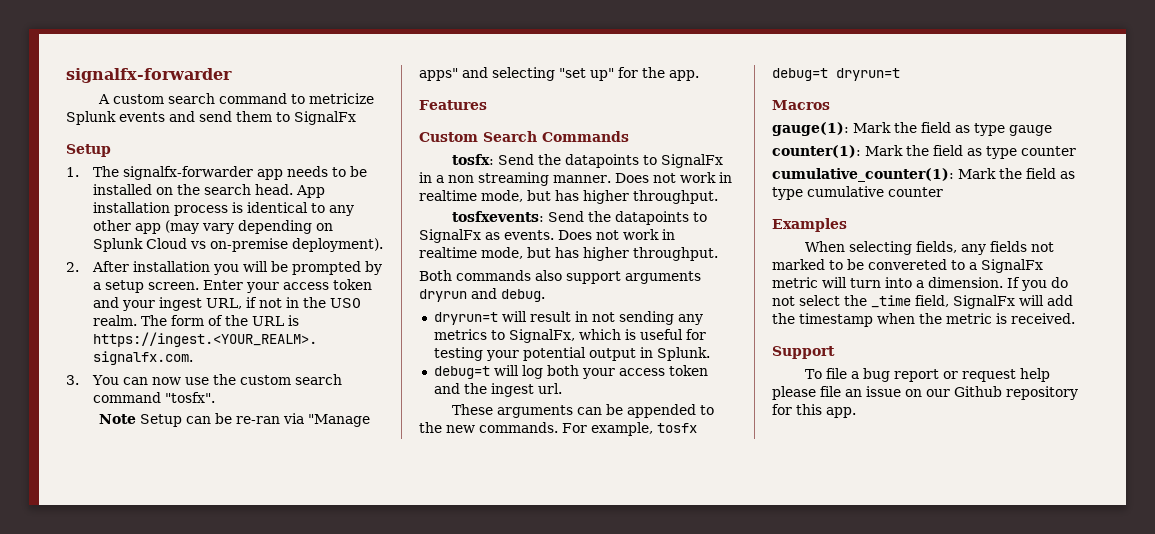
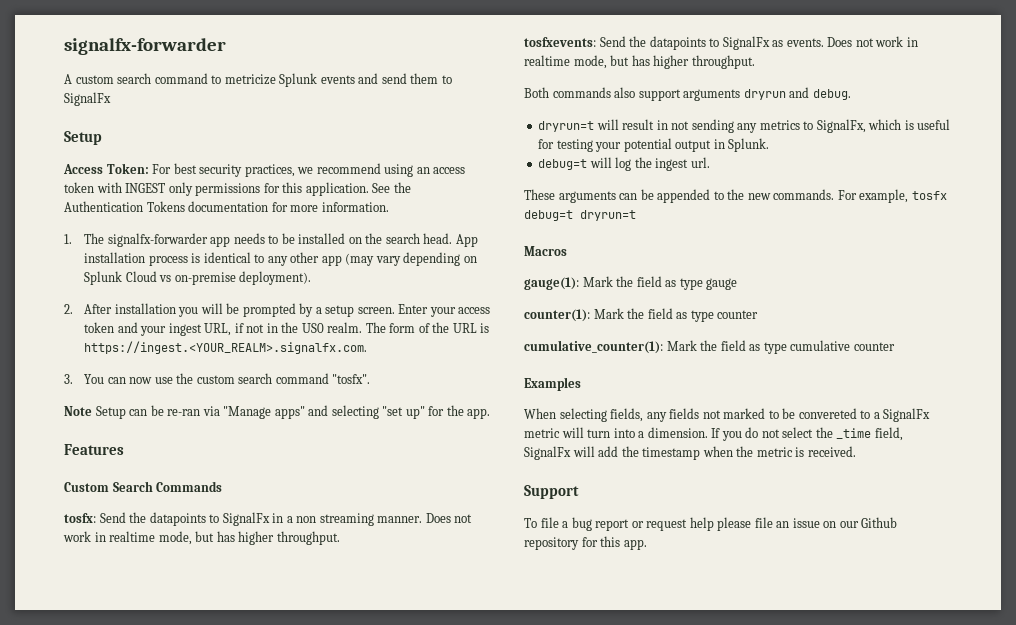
(111, 150) none -> [63,163,466,177] [64,182,411,196] [64,201,389,212] // Access Token: For best security practices, we recommend using an access token with INGEST only permissions for this application. See the Authentication Tokens documentation for more information.
[546,365,708,379] [433,383,460,394] both your access token and -> (632, 164) none

